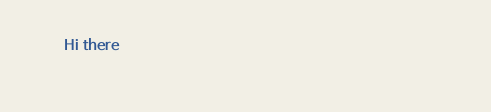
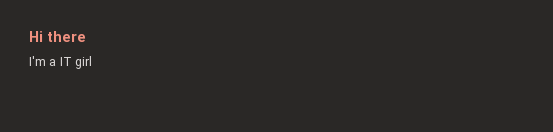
(121, 44) none -> [29,56,93,69] // I'm a IT girl

